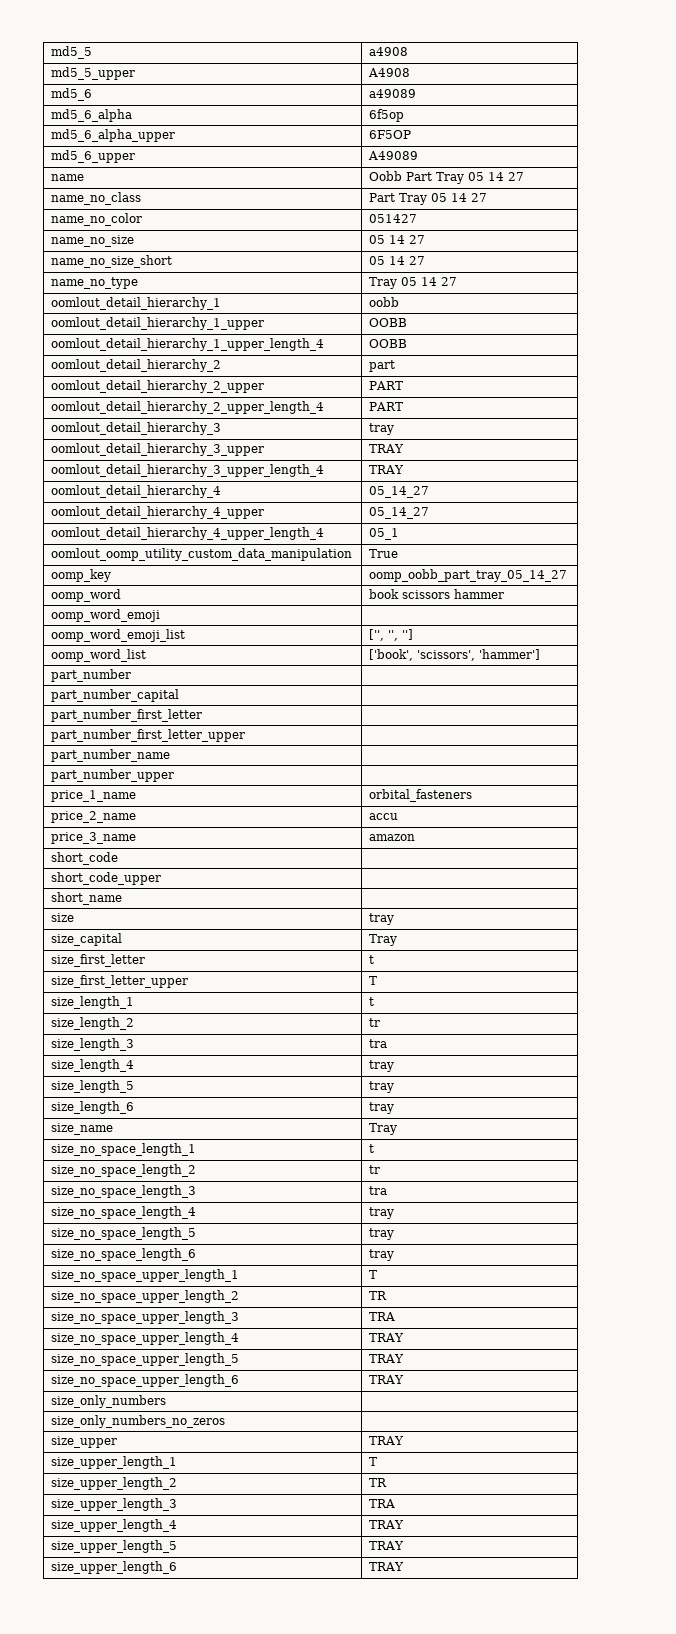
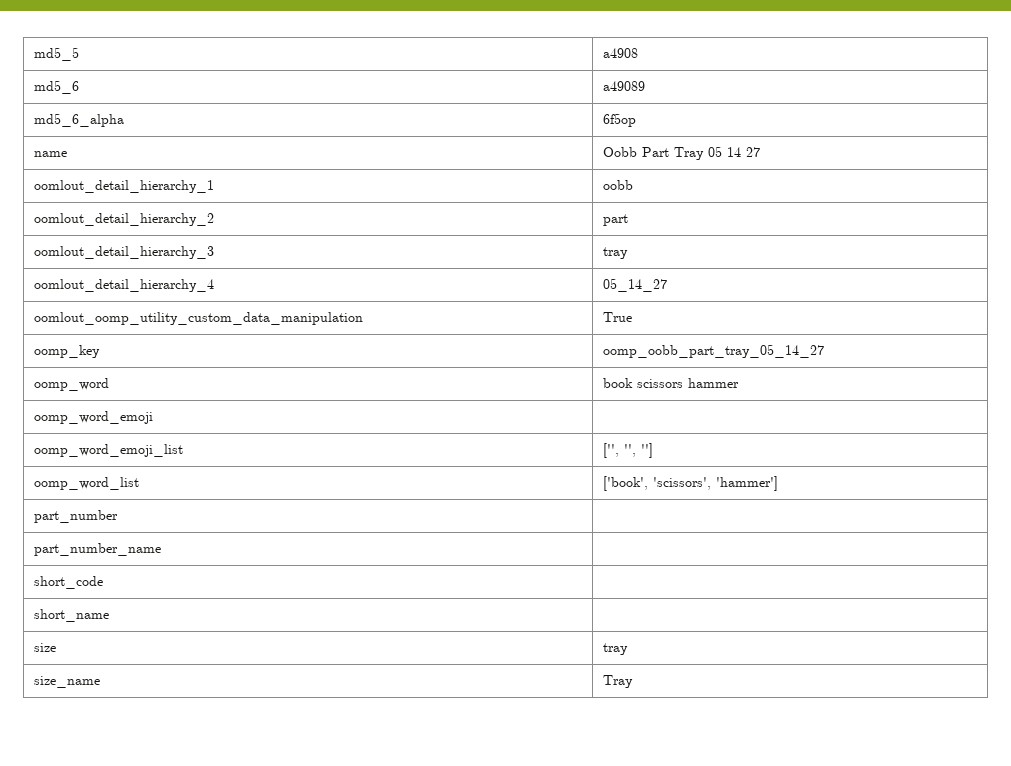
[51,67,136,80] [368,68,411,77] // md5_5_upper | A4908 -> (638, 53) none
[51,129,176,142] [369,130,412,139] [51,150,136,163] [368,151,419,160] // md5_6_alpha_upper | 6F5OP // md5_6_upper | A49089 -> (636, 120) none
[51,192,142,205] [369,193,488,205] [51,213,143,226] [369,214,418,223] [51,235,135,247] [369,235,426,244] [51,255,173,268] [369,256,426,265] [51,277,139,289] [369,277,458,289] [51,297,222,310] [369,297,400,307] [51,317,265,330] [369,318,408,327] [51,338,325,351] [369,339,408,348] [51,359,222,372] [369,360,396,372] [51,380,265,393] [369,381,404,390] [51,401,325,414] [369,402,404,411] [51,422,222,435] [369,423,395,435] [51,443,265,456] [369,444,405,453] [51,464,325,477] [369,465,405,474] [51,485,222,498] [369,486,430,498] [51,506,265,519] [369,507,430,519] [51,527,325,540] [369,528,400,540] name_no_class | Part Tray 05 14 27 // name_no_color | 051427 // name_no_size | 05 14 27 // name_no_size_short | 05 14 27 // name_no_type | Tray 05 14 27 // oomlout_detail_hierarchy_1 | oobb // oomlout_detail_hierarchy_1_upper | OOBB // oomlout_detail_hierarchy_1_upper_length_4 | OOBB // oomlout_detail_hierarchy_2 | part // oomlout_detail_hierarchy_2_upper | PART // oomlout_detail_hierarchy_2_upper_length_4 | PART // oomlout_detail_hierarchy_3 | tray // oomlout_detail_hierarchy_3_upper | TRAY // oomlout_detail_hierarchy_3_upper_length_4 | TRAY // oomlout_detail_hierarchy_4 | 05_14_27 // oomlout_detail_hierarchy_4_upper | 05_14_27 // oomlout_detail_hierarchy_4_upper_length_4 | 05_1 -> [33,180,214,193] [602,180,633,190] [33,213,214,226] [602,214,628,226] [33,246,214,259] [602,247,628,259] [33,279,214,292] [602,278,667,292] oomlout_detail_hierarchy_1 | oobb // oomlout_detail_hierarchy_2 | part // oomlout_detail_hierarchy_3 | tray // oomlout_detail_hierarchy_4 | 05_14_27
[51,689,180,702] [51,709,203,722] [51,729,246,742] [51,749,171,762] [51,769,175,782] [51,790,137,802] [369,789,473,802] [51,811,137,823] [369,813,399,820] [51,832,137,844] [369,834,416,841] part_number_capital | // part_number_first_letter | // part_number_first_letter_upper | // part_number_name | // part_number_upper | // price_1_name | orbital_fasteners // price_2_name | accu // price_3_name | amazon -> [33,543,161,556] part_number_name |
[51,872,162,885] // short_code_upper | -> (103, 582) none
[51,933,123,946] [369,934,398,946] [51,954,146,967] [369,955,375,964] [51,975,189,988] [369,976,378,985] [51,996,135,1009] [369,997,375,1006] [51,1017,135,1030] [369,1018,381,1027] [51,1038,135,1051] [369,1039,388,1048] [51,1059,135,1072] [369,1060,395,1072] [51,1080,135,1093] [369,1081,395,1093] [51,1101,135,1114] [369,1102,395,1114] [51,1123,114,1135] [369,1123,398,1135] [51,1143,197,1156] [369,1144,375,1153] [51,1164,197,1177] [369,1165,381,1174] [51,1185,197,1198] [369,1186,388,1195] [51,1206,197,1219] [369,1207,395,1219] [51,1227,197,1240] [369,1228,395,1240] [51,1248,197,1261] [369,1249,395,1261] [51,1269,240,1282] [369,1270,378,1279] [51,1290,240,1303] [369,1291,388,1300] [51,1311,240,1324] [369,1312,396,1321] [51,1332,240,1345] [369,1333,405,1342] [51,1353,240,1366] [369,1354,405,1363] [51,1374,240,1387] [369,1375,405,1384] [51,1395,167,1408] [51,1415,226,1428] [51,1436,118,1448] [369,1436,405,1445] [51,1456,178,1469] [369,1457,378,1466] [51,1477,178,1490] [369,1478,388,1487] [51,1498,178,1511] [369,1499,396,1508] [51,1519,178,1532] [369,1520,405,1529] [51,1540,178,1553] [369,1541,405,1550] [51,1561,178,1574] [369,1562,405,1571] size_capital | Tray // size_first_letter | t // size_first_letter_upper | T // size_length_1 | t // size_length_2 | tr // size_length_3 | tra // size_length_4 | tray // size_length_5 | tray // size_length_6 | tray // size_name | Tray // size_no_space_length_1 | t // size_no_space_length_2 | tr // size_no_space_length_3 | tra // size_no_space_length_4 | tray // size_no_space_length_5 | tray // size_no_space_length_6 | tray // size_no_space_upper_length_1 | T // size_no_space_upper_length_2 | TR // size_no_space_upper_length_3 | TRA // size_no_space_upper_length_4 | TRAY // size_no_space_upper_length_5 | TRAY // size_no_space_upper_length_6 | TRAY // size_only_numbers | // size_only_numbers_no_zeros | // size_upper | TRAY // size_upper_length_1 | T // size_upper_length_2 | TR // size_upper_length_3 | TRA // size_upper_length_4 | TRAY // size_upper_length_5 | TRAY // size_upper_length_6 | TRAY -> [33,676,100,688] [602,675,633,688] size_name | Tray

